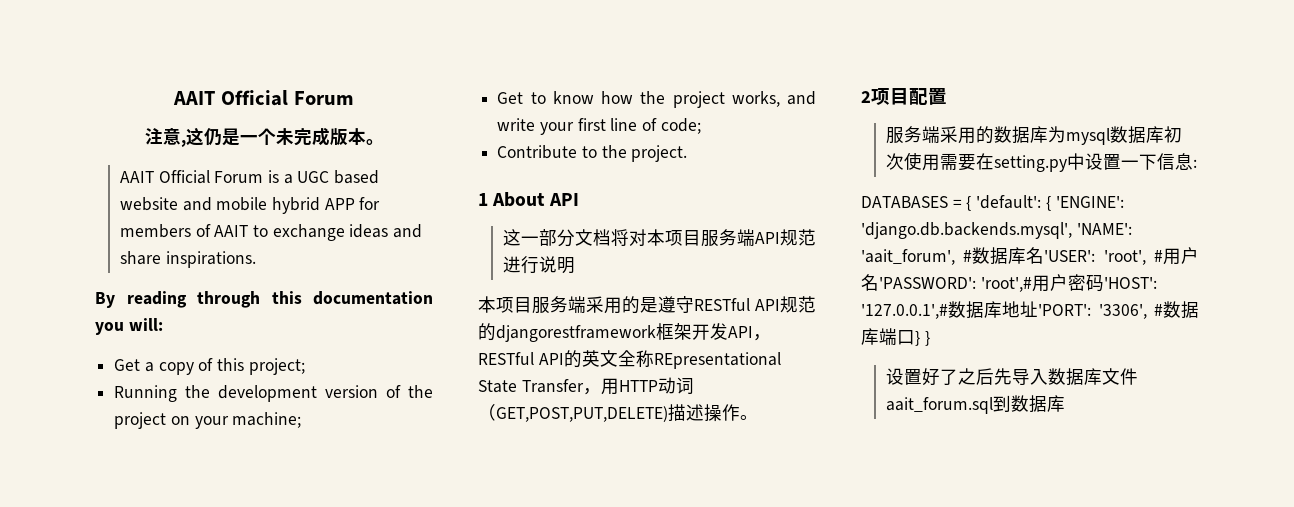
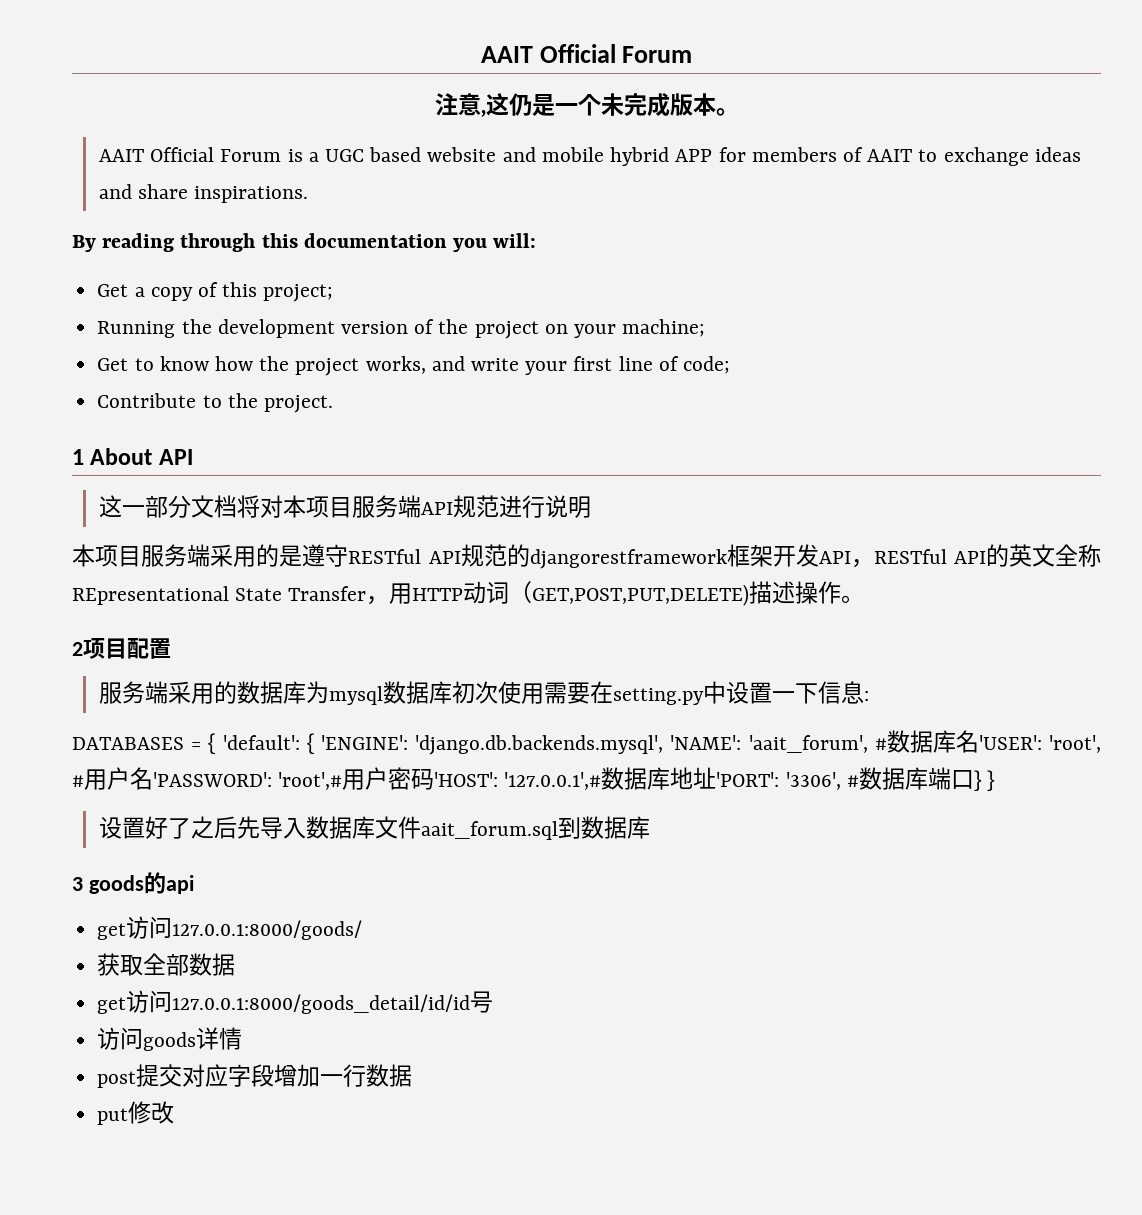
(1065, 403) none -> [72,872,194,894] [97,916,363,940] [97,953,236,976] [97,990,494,1014] [97,1027,243,1051] [97,1064,413,1088] [97,1101,175,1125] // 3 goods的api // get访问127.0.0.1:8000/goods/ // 获取全部数据 // get访问127.0.0.1:8000/goods_detail/id/id号 // 访问goods详情 // post提交对应字段增加一行数据 // put修改

